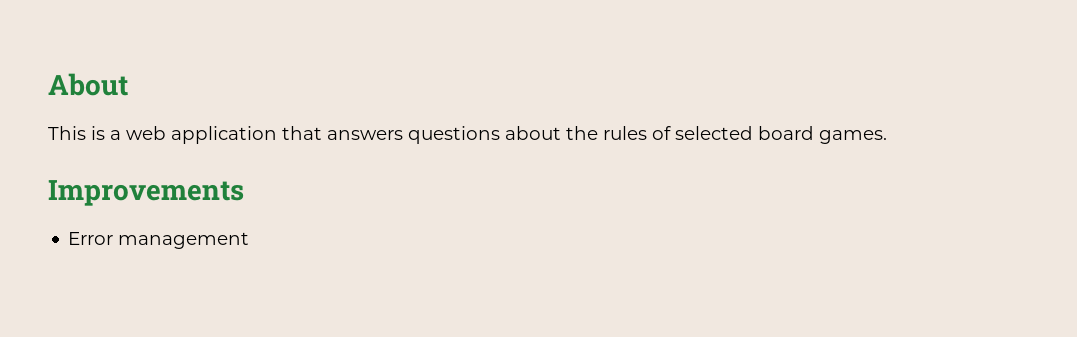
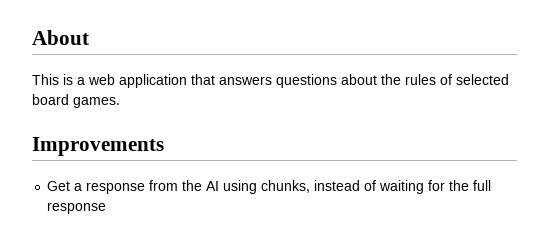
[68,232,250,249] Error management -> [47,180,492,194] [47,202,107,214] Get a response from the AI using chunks, instead of waiting for the full response

